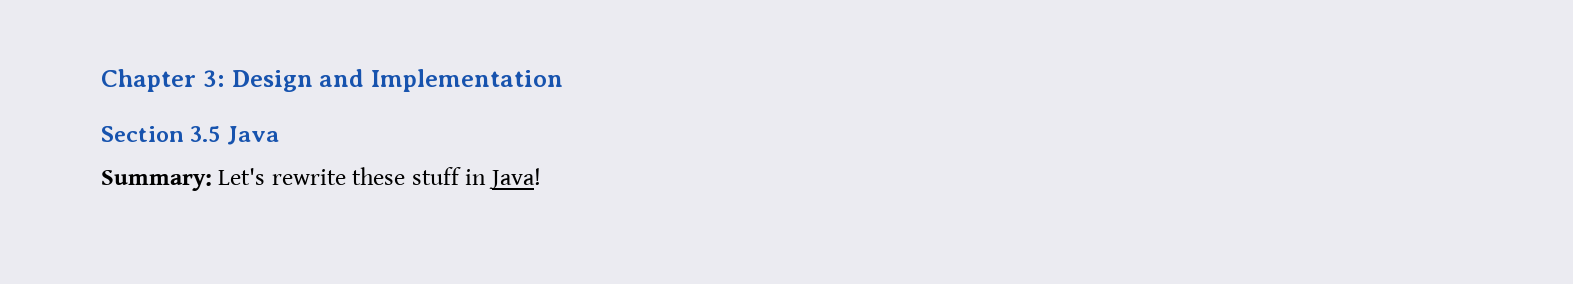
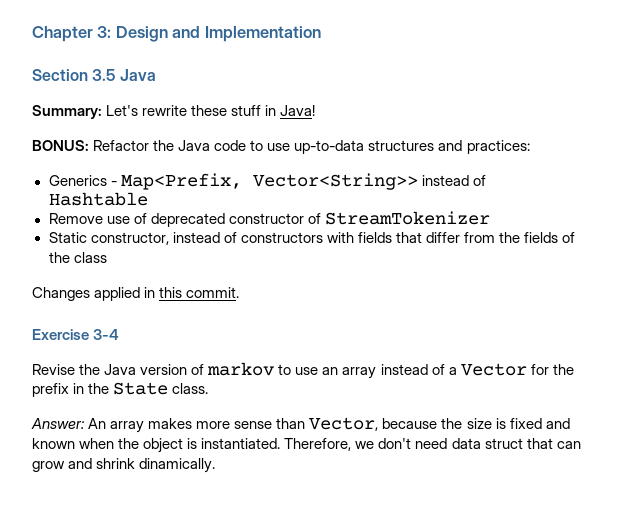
(541, 178) none -> [32,140,530,154] [48,173,486,190] [48,192,148,206] [48,211,490,227] [48,232,576,245] [48,252,107,263] [32,287,240,301] [32,329,120,340] [32,362,574,379] [32,382,209,397] [31,417,570,433] [32,438,581,453] [32,458,216,473] // BONUS: Refactor the Java code to use up-to-data structures and practices: // Generics - Map<Prefix, Vector<String>> instead of Hashtable // Remove use of deprecated constructor of StreamTokenizer // Static constructor, instead of constructors with fields that differ from the fields of the class // Changes applied in this commit. // Exercise 3-4 // Revise the Java version of markov to use an array instead of a Vector for the prefix in the State class. // Answer: An array makes more sense than Vector, because the size is fixed and known when the object is instantiated. Therefore, we don't need data struct that can grow and shrink dinamically.

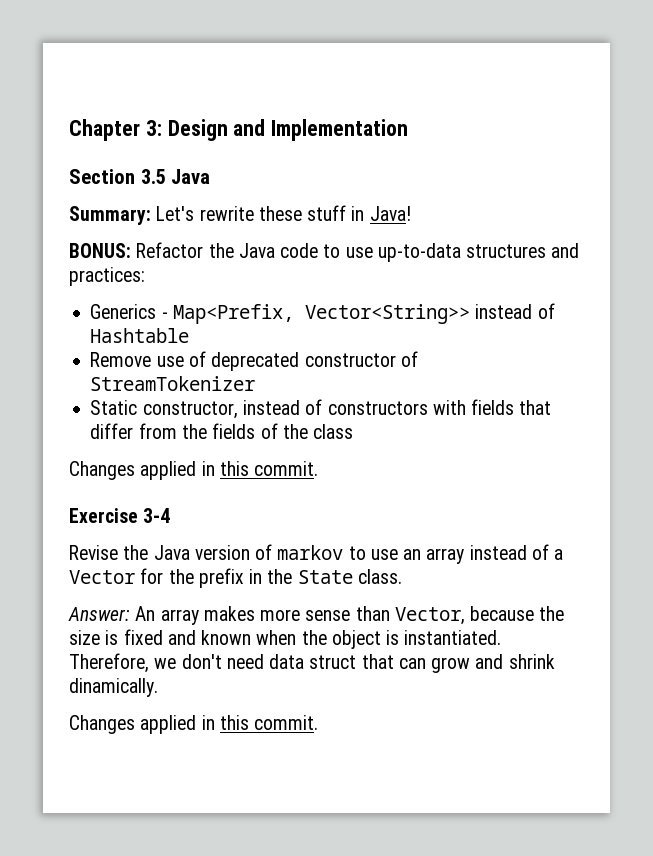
(216, 465) none -> [69,715,319,734] // Changes applied in this commit.

